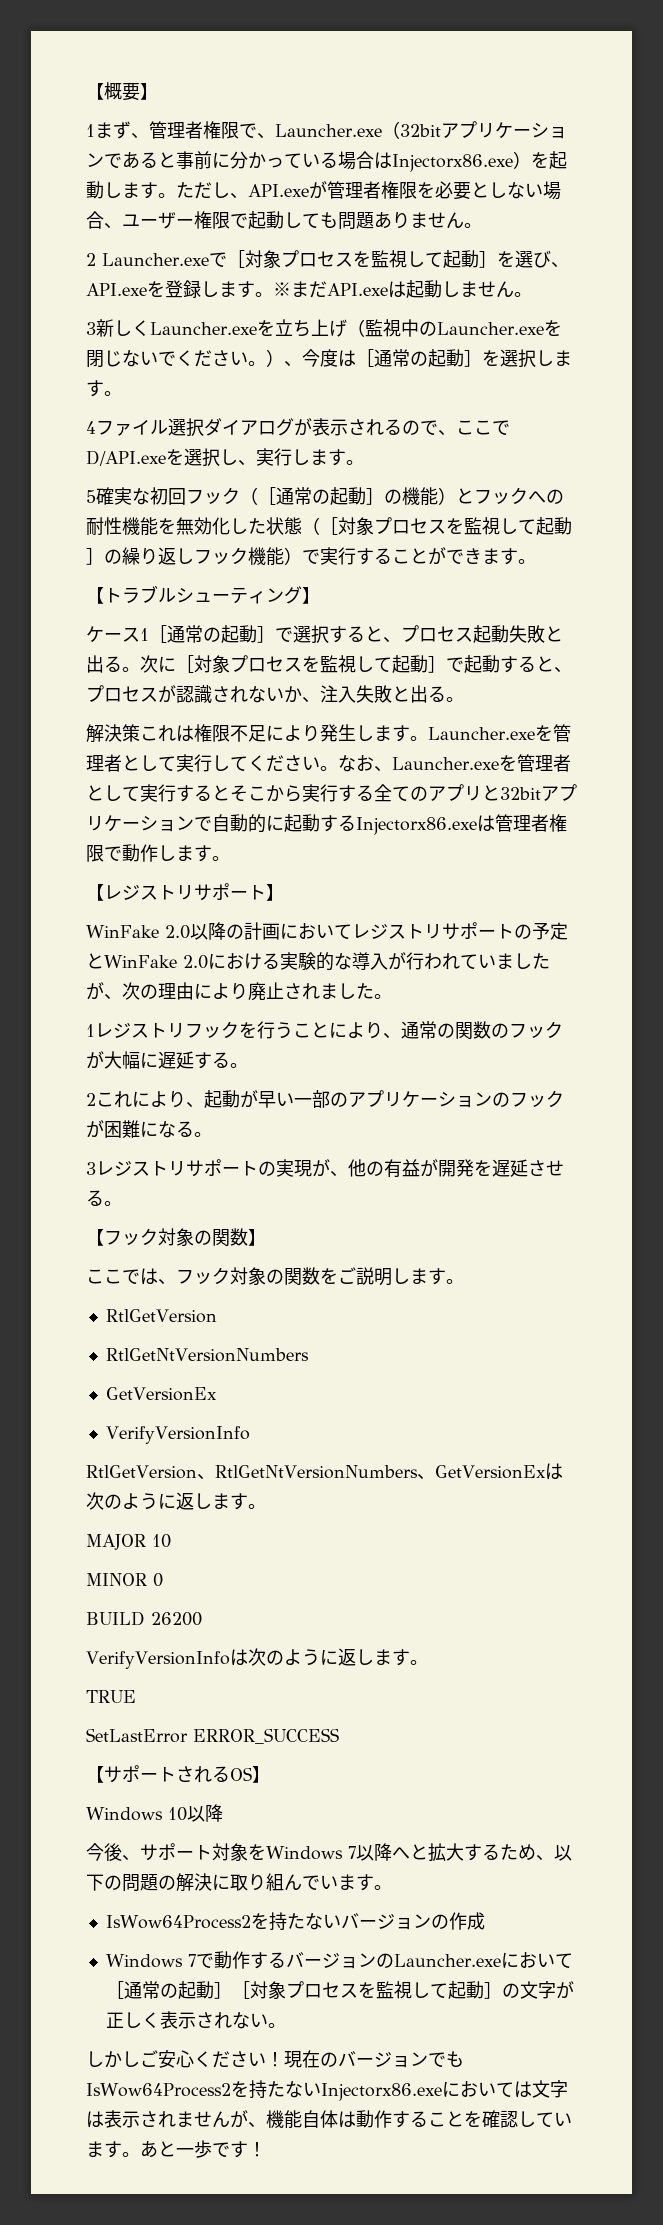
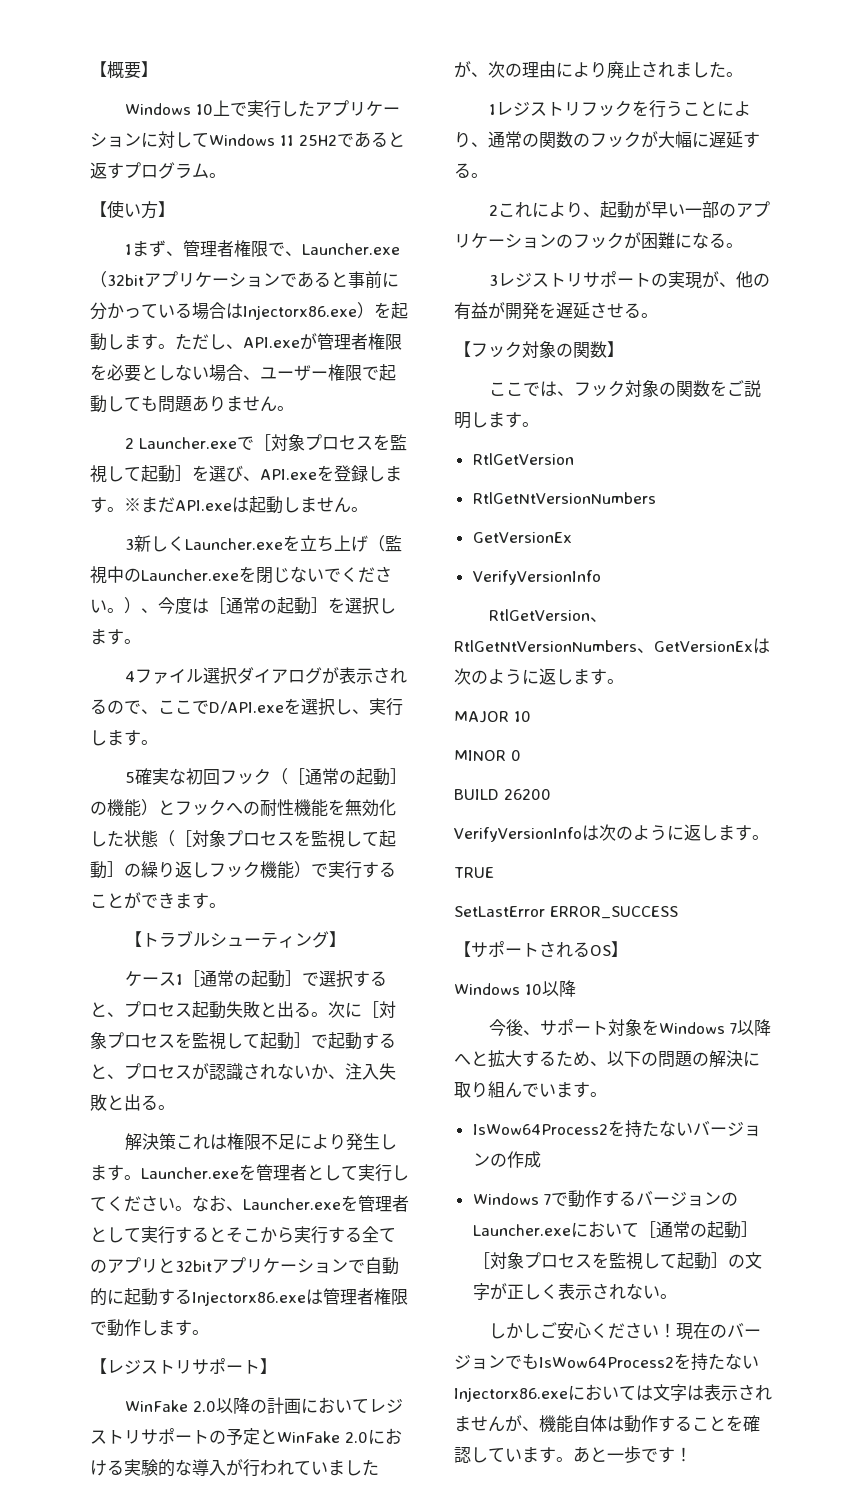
(158, 91) none -> [125,100,401,118] [90,131,405,148] [90,162,226,179] [90,200,175,219] // Windows 10上で実行したアプリケーションに対してWindows 11 25H2であると返すプログラム。 // 【使い方】

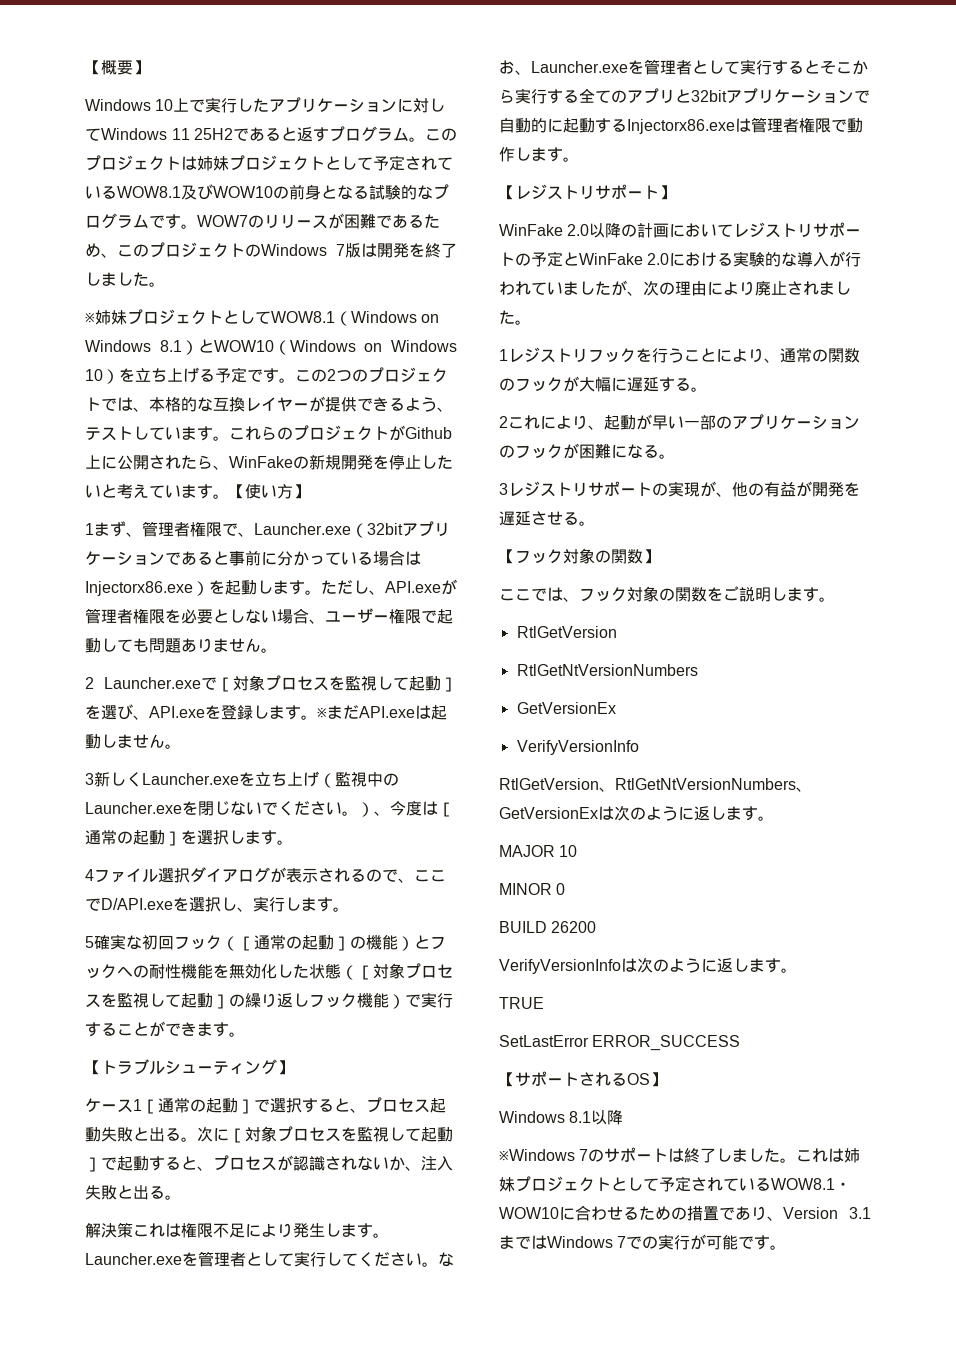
(226, 175) // -> [425,128,457,141] [85,155,453,171] [85,184,449,200] [85,213,440,229] [85,242,457,258] [85,272,165,287] [85,309,440,326] [85,339,458,355] [85,367,448,384] [85,396,453,412] [85,425,452,441] [85,454,453,470] [85,484,229,499] このプロジェクトは姉妹プロジェクトとして予定されているWOW8.1及びWOW10の前身となる試験的なプログラムです。WOW7のリリースが困難であるため、このプロジェクトのWindows 7版は開発を終了しました。 // ※姉妹プロジェクトとしてWOW8.1（Windows on Windows 8.1）とWOW10（Windows on Windows 10）を立ち上げる予定です。この2つのプロジェクトでは、本格的な互換レイヤーが提供できるよう、テストしています。これらのプロジェクトがGithub上に公開されたら、WinFakeの新規開発を停止したいと考えています。
[525,984,542,995] 10 -> [569,1111,592,1123] 8.1
[489,1019,772,1036] [454,1050,760,1068] [454,1081,607,1098] [472,1120,761,1138] [472,1151,541,1168] [472,1190,738,1208] [472,1221,758,1239] [472,1252,762,1270] [472,1283,677,1300] [489,1322,762,1340] [454,1353,759,1371] [454,1384,772,1402] [454,1415,760,1433] [454,1446,692,1463] 今後、サポート対象をWindows 7以降へと拡大するため、以下の問題の解決に取り組んでいます。 // IsWow64Process2を持たないバージョンの作成 // Windows 7で動作するバージョンのLauncher.exeにおいて［通常の起動］［対象プロセスを監視して起動］の文字が正しく表示されない。 // しかしご安心ください！現在のバージョンでもIsWow64Process2を持たないInjectorx86.exeにおいては文字は表示されませんが、機能自体は動作することを確認しています。あと一歩です！ -> [499,1147,861,1163] [499,1176,851,1192] [499,1205,871,1221] [499,1234,787,1250] ※Windows 7のサポートは終了しました。これは姉妹プロジェクトとして予定されているWOW8.1・WOW10に合わせるための措置であり、Version 3.1まではWindows 7での実行が可能です。

